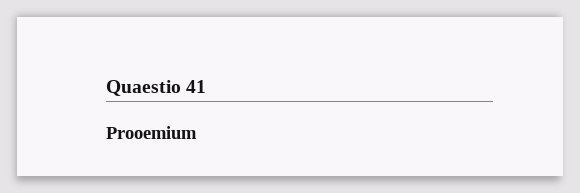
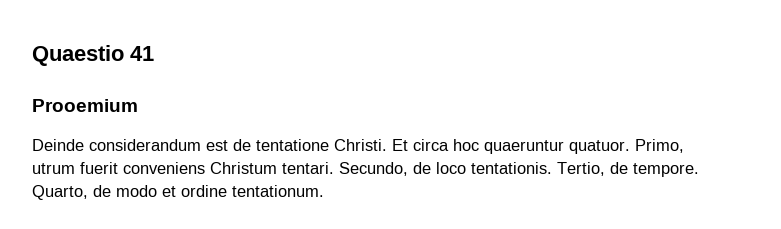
(197, 132) none -> [32,139,684,154] [32,162,699,177] [32,185,324,200] // Deinde considerandum est de tentatione Christi. Et circa hoc quaeruntur quatuor. Primo, utrum fuerit conveniens Christum tentari. Secundo, de loco tentationis. Tertio, de tempore. Quarto, de modo et ordine tentationum.

